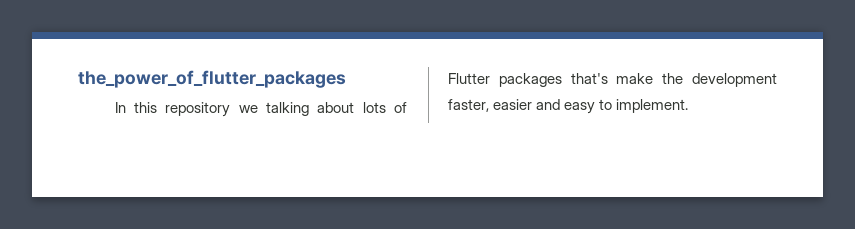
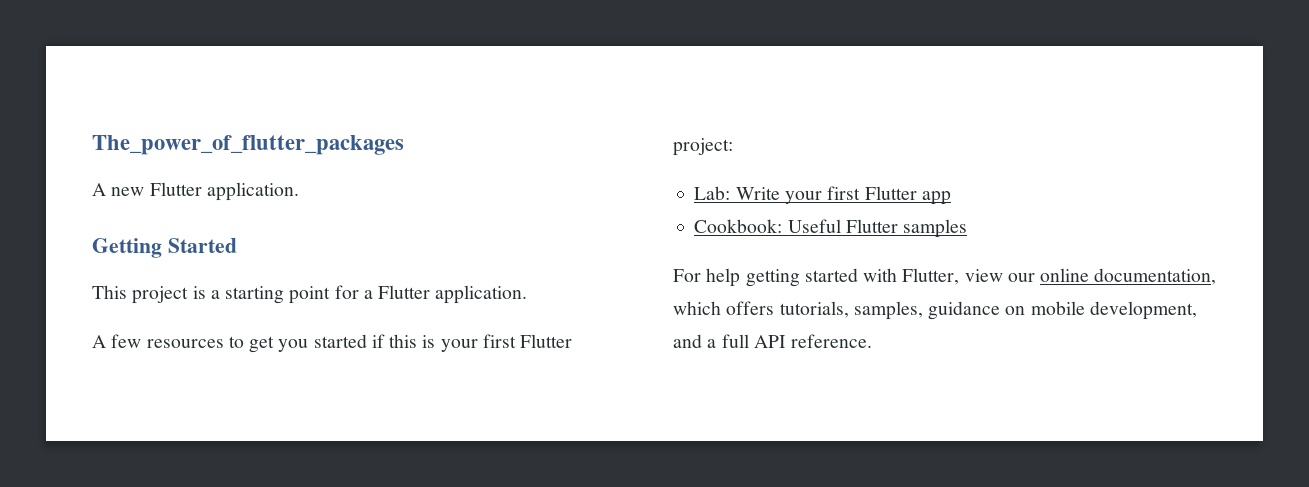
[78,70,346,88] [114,102,407,117] [448,73,777,87] [448,99,689,114] the_power_of_flutter_packages // In this repository we talking about lots of Flutter packages that's make the development faster, easier and easy to implement. -> [92,135,404,155] [92,182,299,201] [92,238,237,258] [92,285,528,304] [92,334,573,353] [673,138,733,156] [694,186,951,205] [694,219,968,238] [673,268,1217,287] [673,301,1197,320] [673,334,873,348] The_power_of_flutter_packages // A new Flutter application. // Getting Started // This project is a starting point for a Flutter application. // A few resources to get you started if this is your first Flutter project: // Lab: Write your first Flutter app // Cookbook: Useful Flutter samples // For help getting started with Flutter, view our online documentation, which offers tutorials, samples, guidance on mobile development, and a full API reference.

